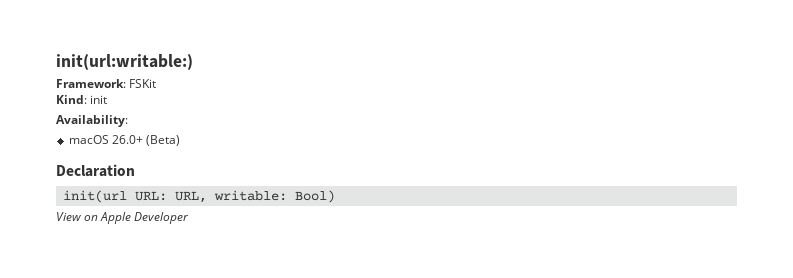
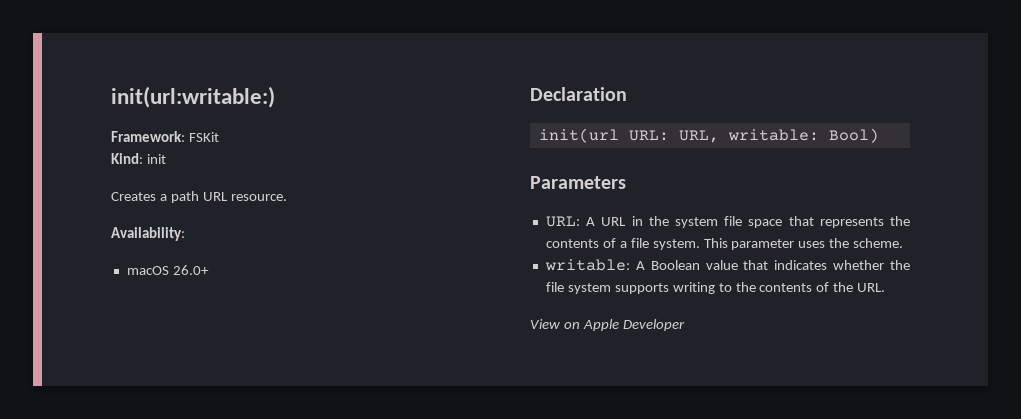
(108, 99) none -> [111,191,287,203] // Creates a path URL resource.
[145,135,180,146] (Beta) -> (209, 270) none
(335, 196) none -> [530,176,626,189] [545,216,910,228] [545,238,904,250] [544,259,910,271] [545,282,886,294] // Parameters // URL: A URL in the system file space that represents the contents of a file system. This parameter uses the scheme. // writable: A Boolean value that indicates whether the file system supports writing to the contents of the URL.

